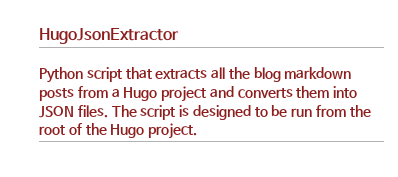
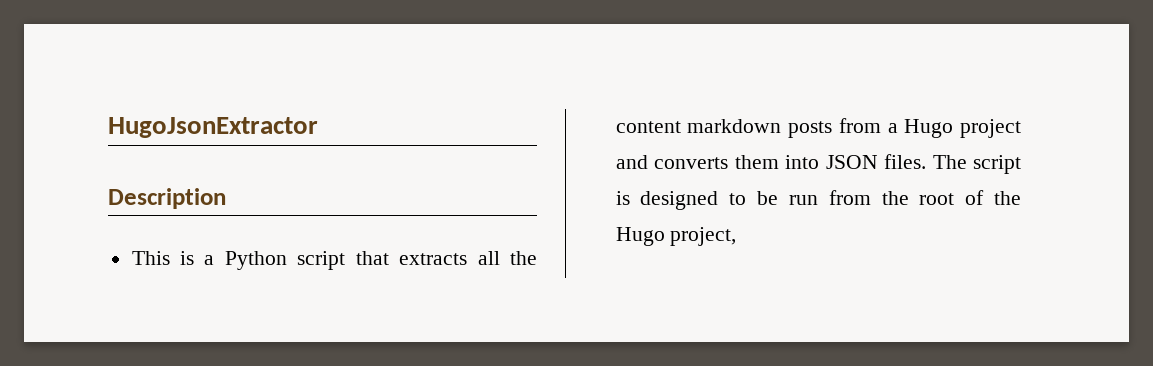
(179, 36) none -> [108,188,226,209] [131,251,215,265] Description // This is a
[253,67,281,82] blog -> [615,121,681,133] content
[148,123,198,139] project. -> [670,227,737,246] project,

